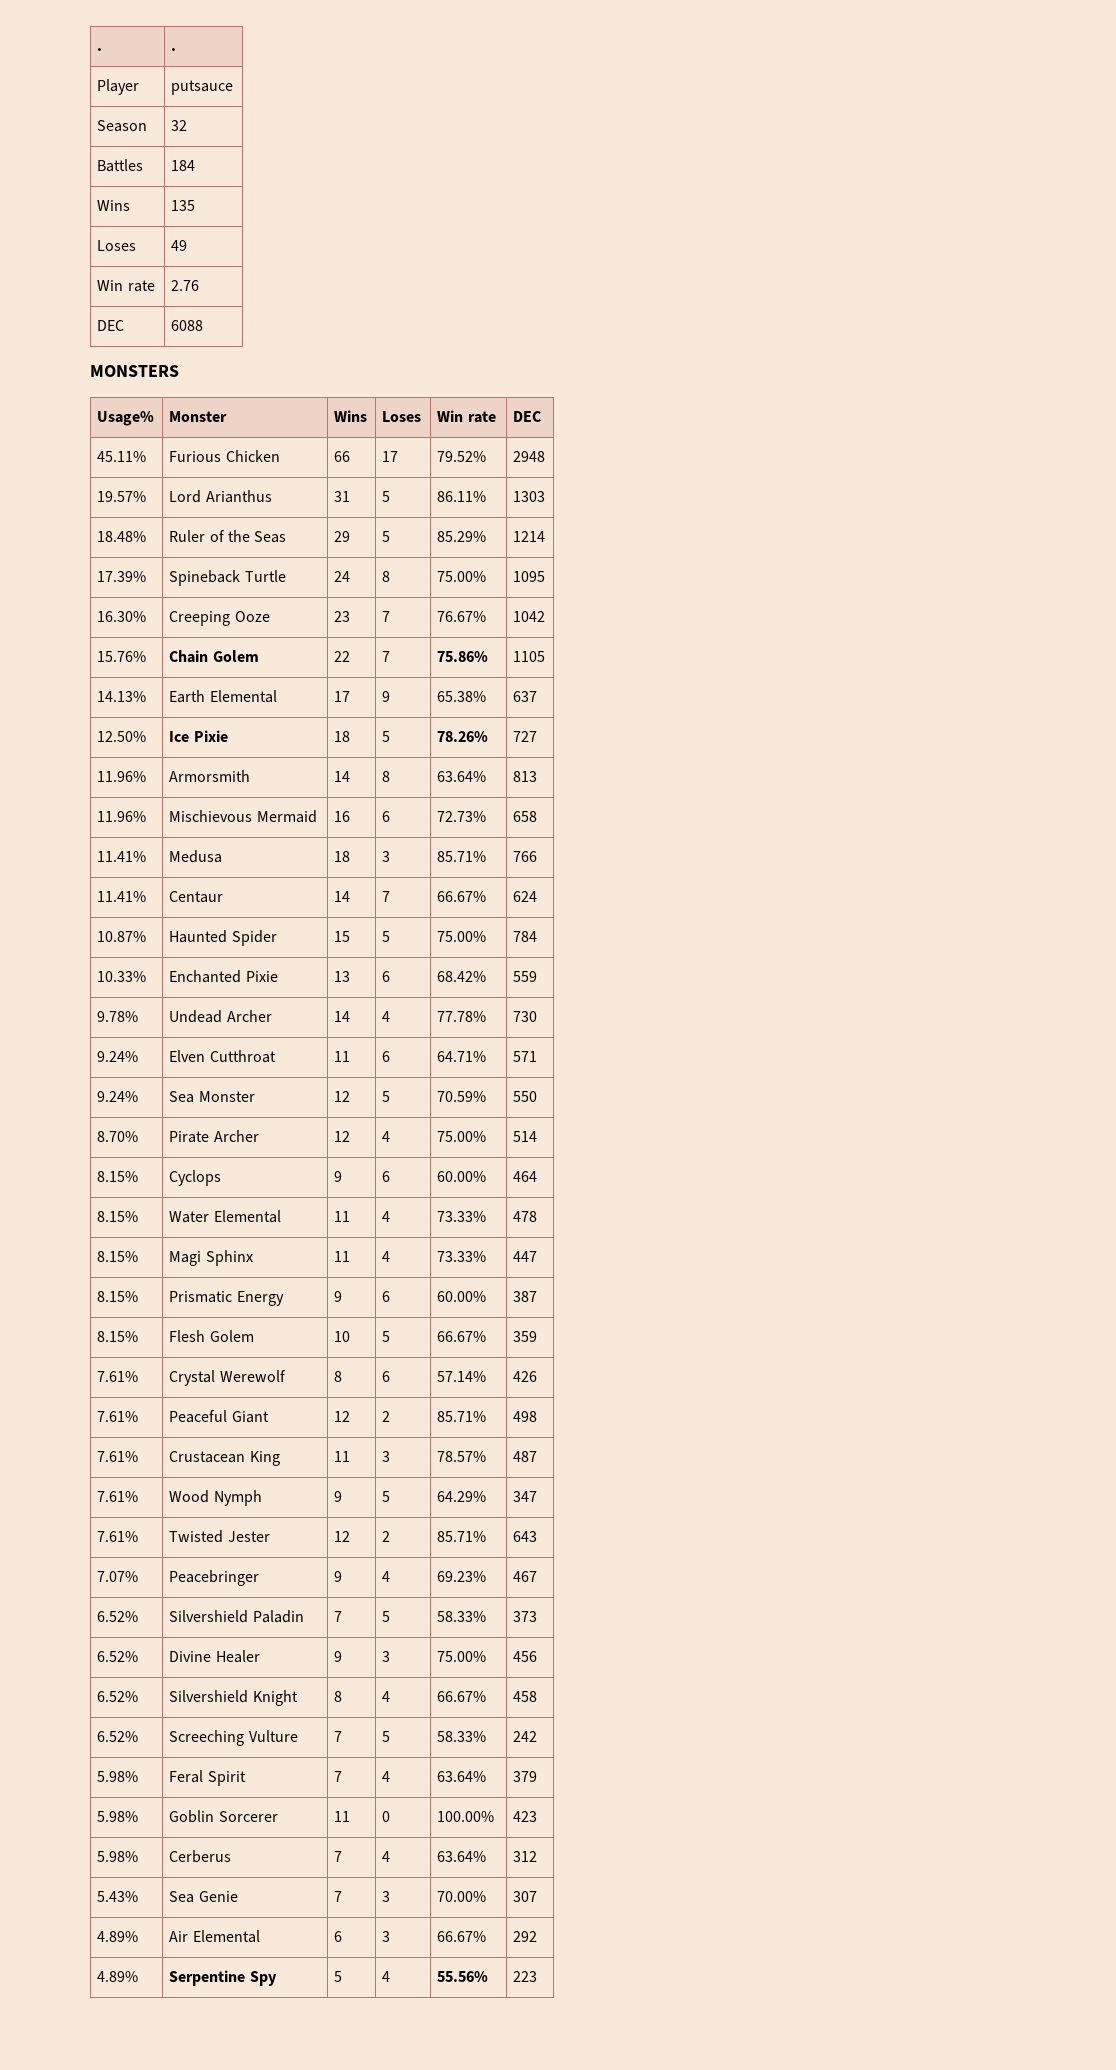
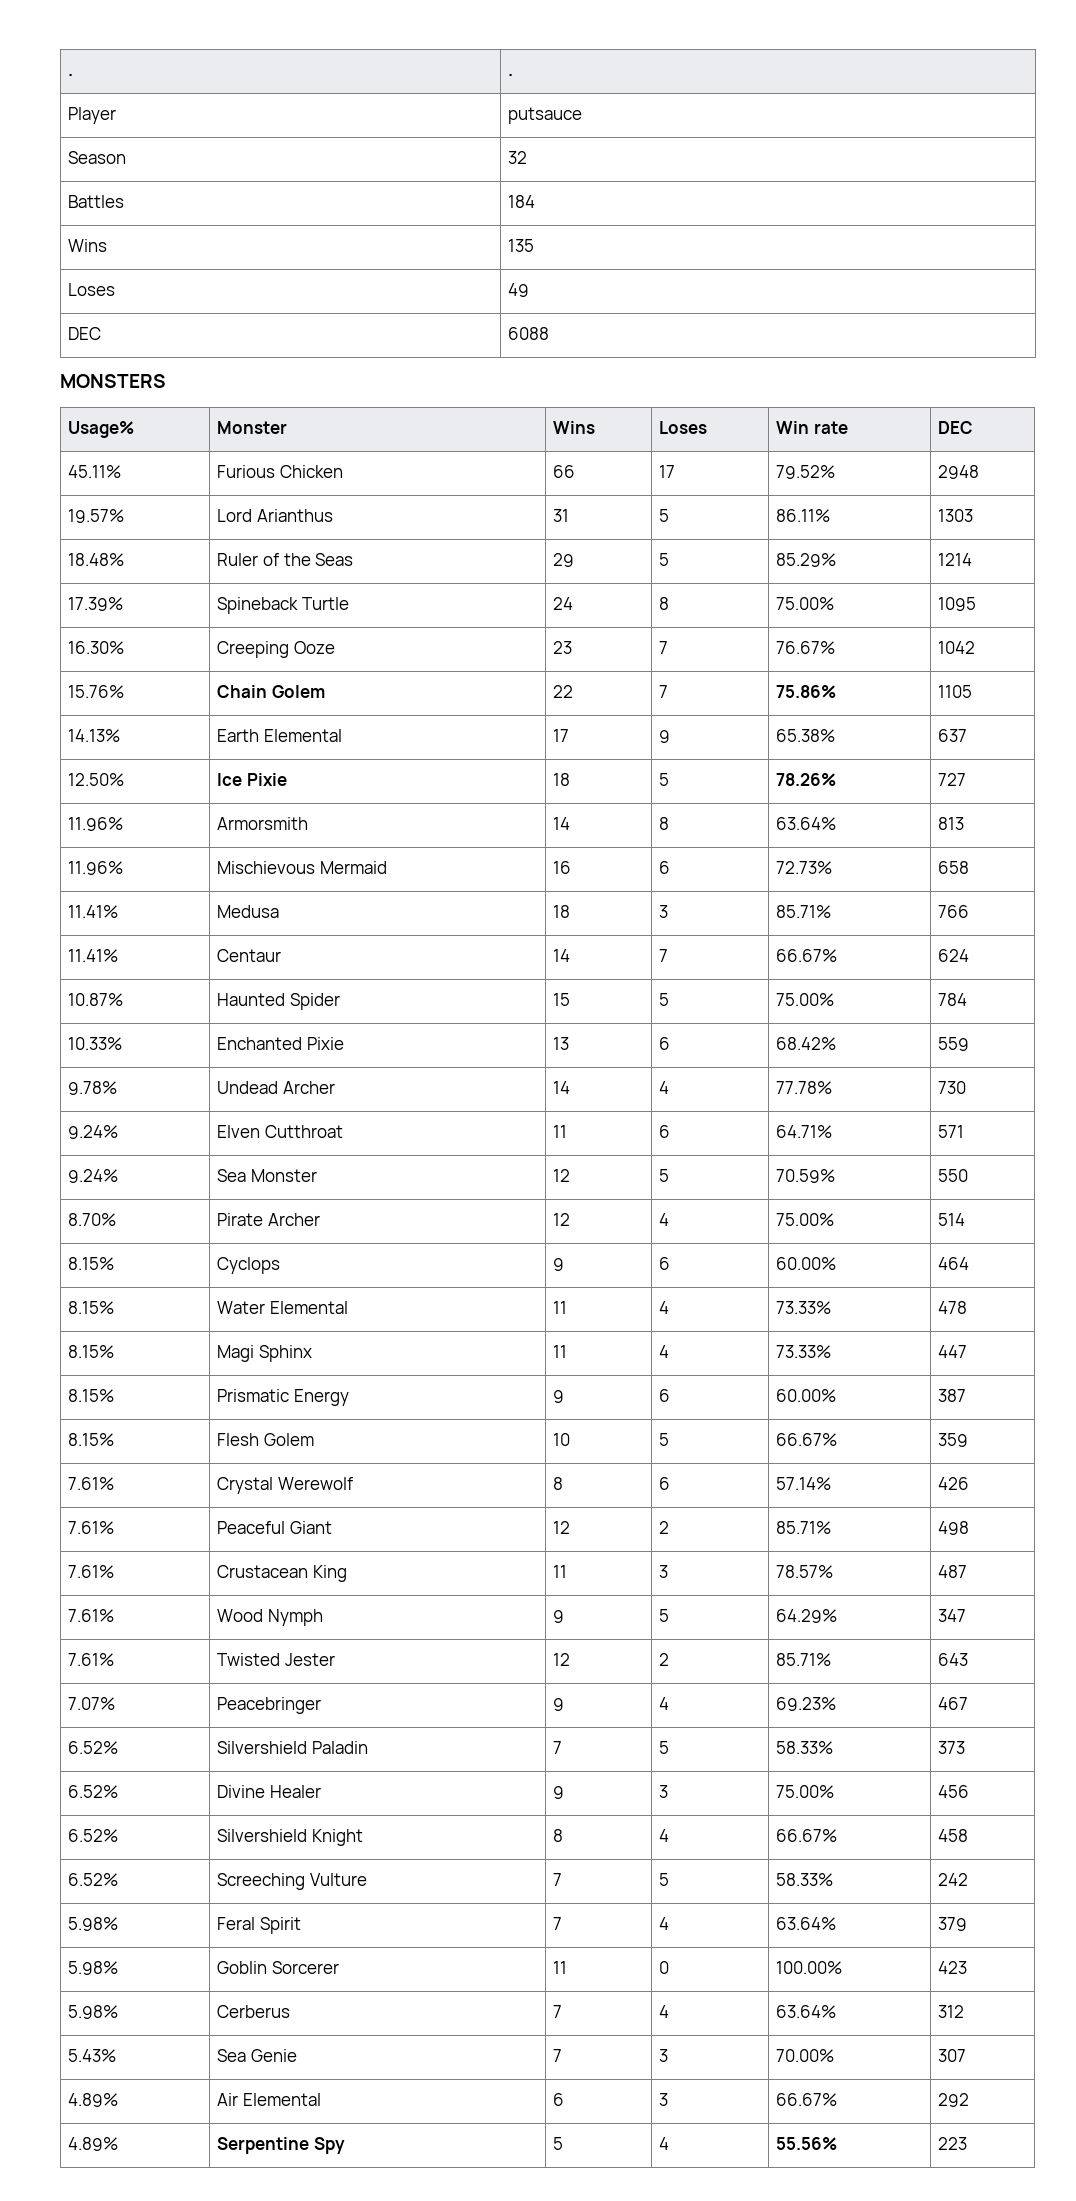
[97,280,155,292] [171,280,200,291] // Win rate | 2.76 -> (530, 290) none

